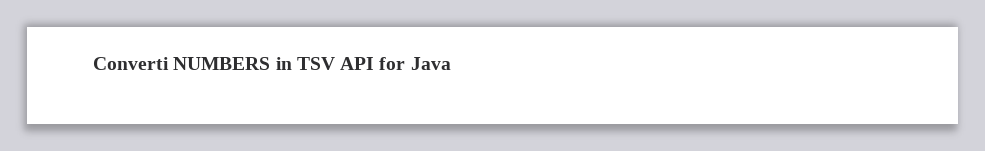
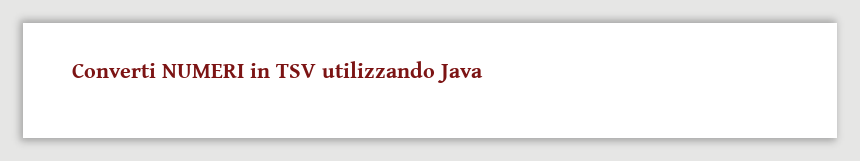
[173,57,271,70] NUMBERS -> [162,64,244,78] NUMERI
[340,57,406,70] API for -> [322,61,435,78] utilizzando

